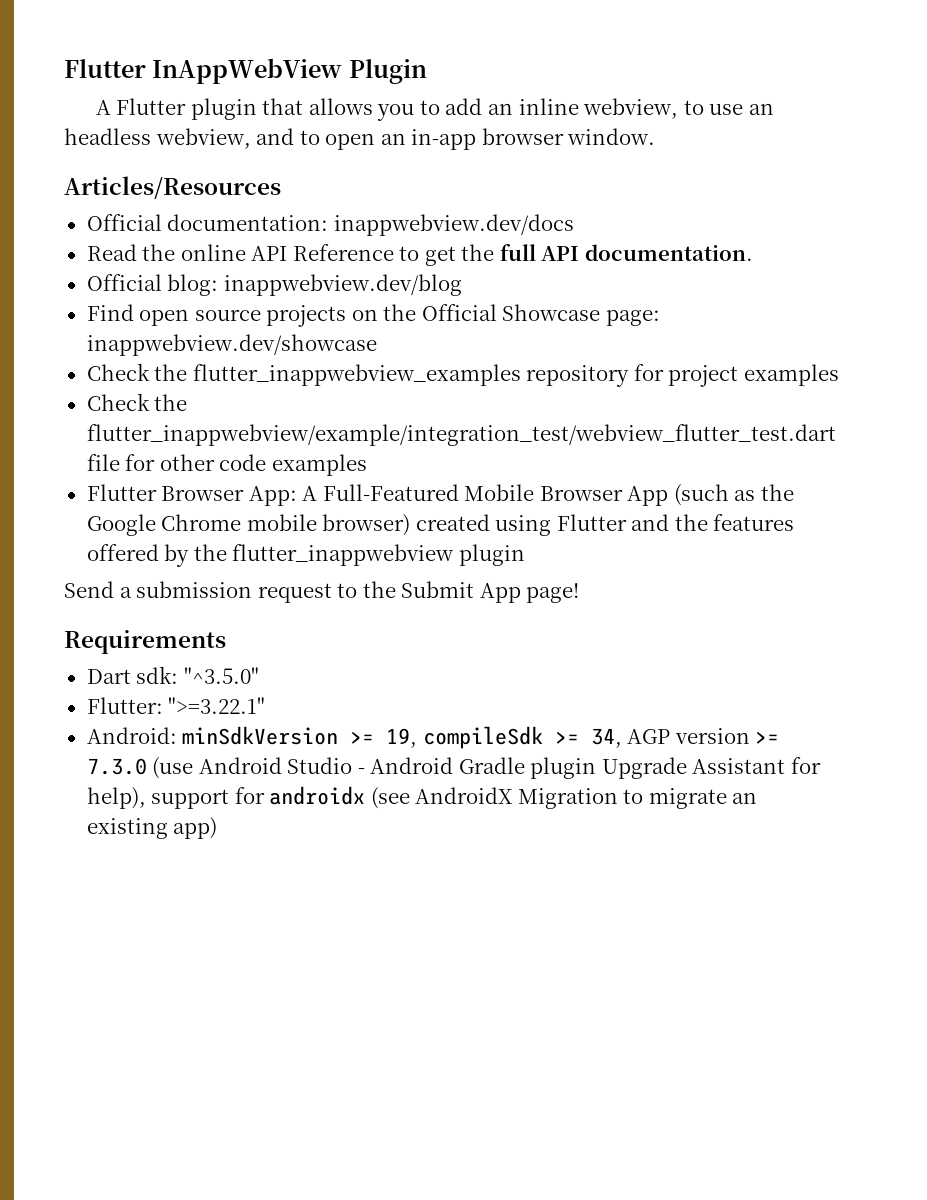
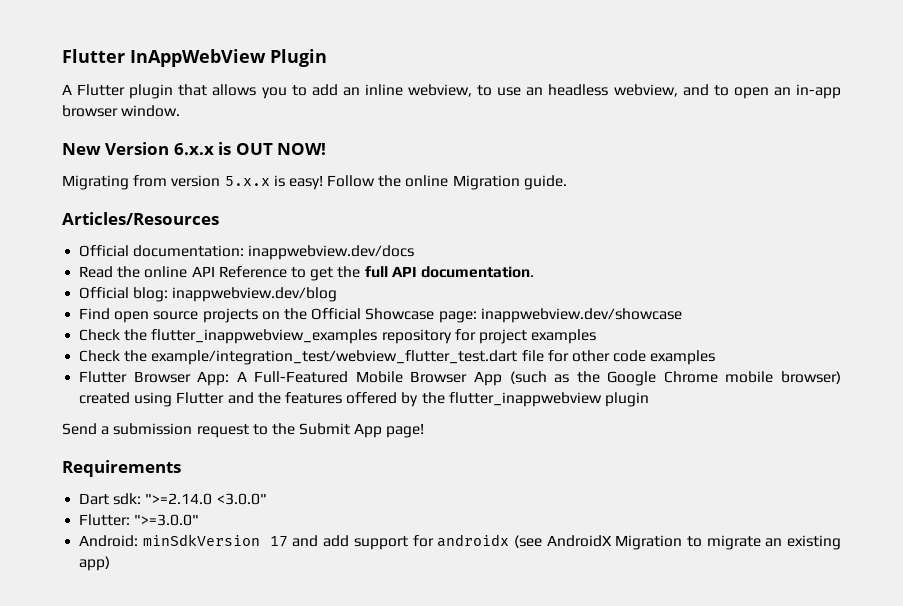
(656, 136) none -> [62,142,327,155] [62,175,567,190] // New Version 6.x.x is OUT NOW! // Migrating from version 5.x.x is easy! Follow the online Migration guide.
[86,424,836,446] flutter_inappwebview/example/integration_test/webview_flutter_test.dart -> [151,350,518,365] example/integration_test/webview_flutter_test.dart
[183,667,259,684] "^3.5.0" -> [145,493,267,505] ">=2.14.0 <3.0.0"
[168,697,266,714] ">=3.22.1" -> [134,514,200,526] ">=3.0.0"
[350,726,780,749] [86,757,821,779] [86,787,146,809] >= 19, compileSdk >= 34, AGP version >= 7.3.0 (use Android Studio - Android Gradle plugin Upgrade Assistant for help), -> [269,535,350,547] 17 and add

